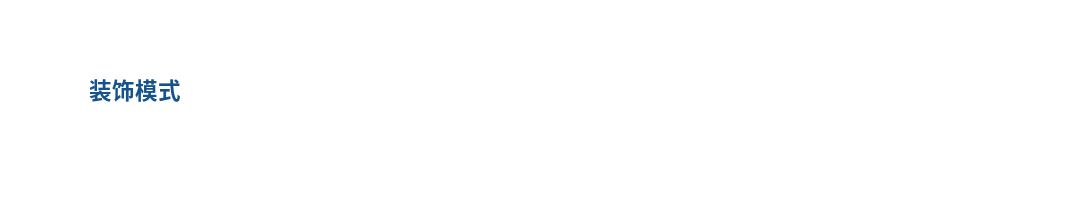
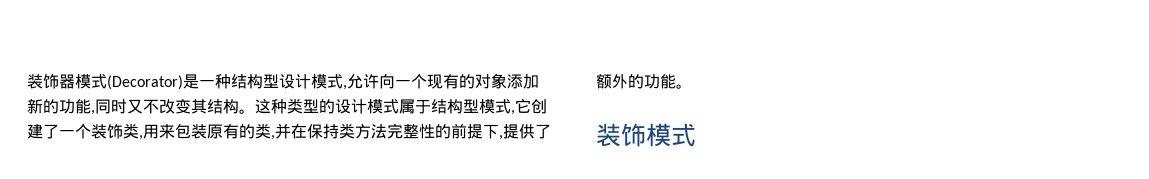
[89,79,135,102] 装饰 -> [27,73,539,90] [27,98,547,115] [27,123,551,140] [596,74,692,89] [596,123,646,147] 装饰器模式(Decorator)是一种结构型设计模式,允许向一个现有的对象添加新的功能,同时又不改变其结构。这种类型的设计模式属于结构型模式,它创建了一个装饰类,用来包装原有的类,并在保持类方法完整性的前提下,提供了额外的功能。 // 装饰

